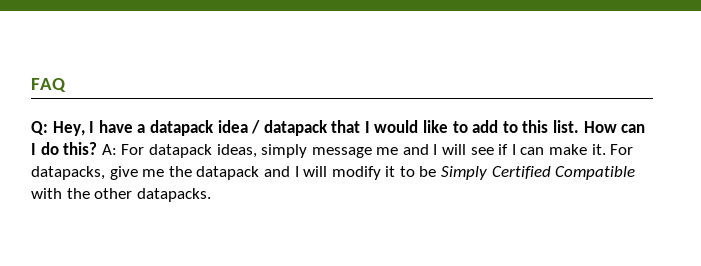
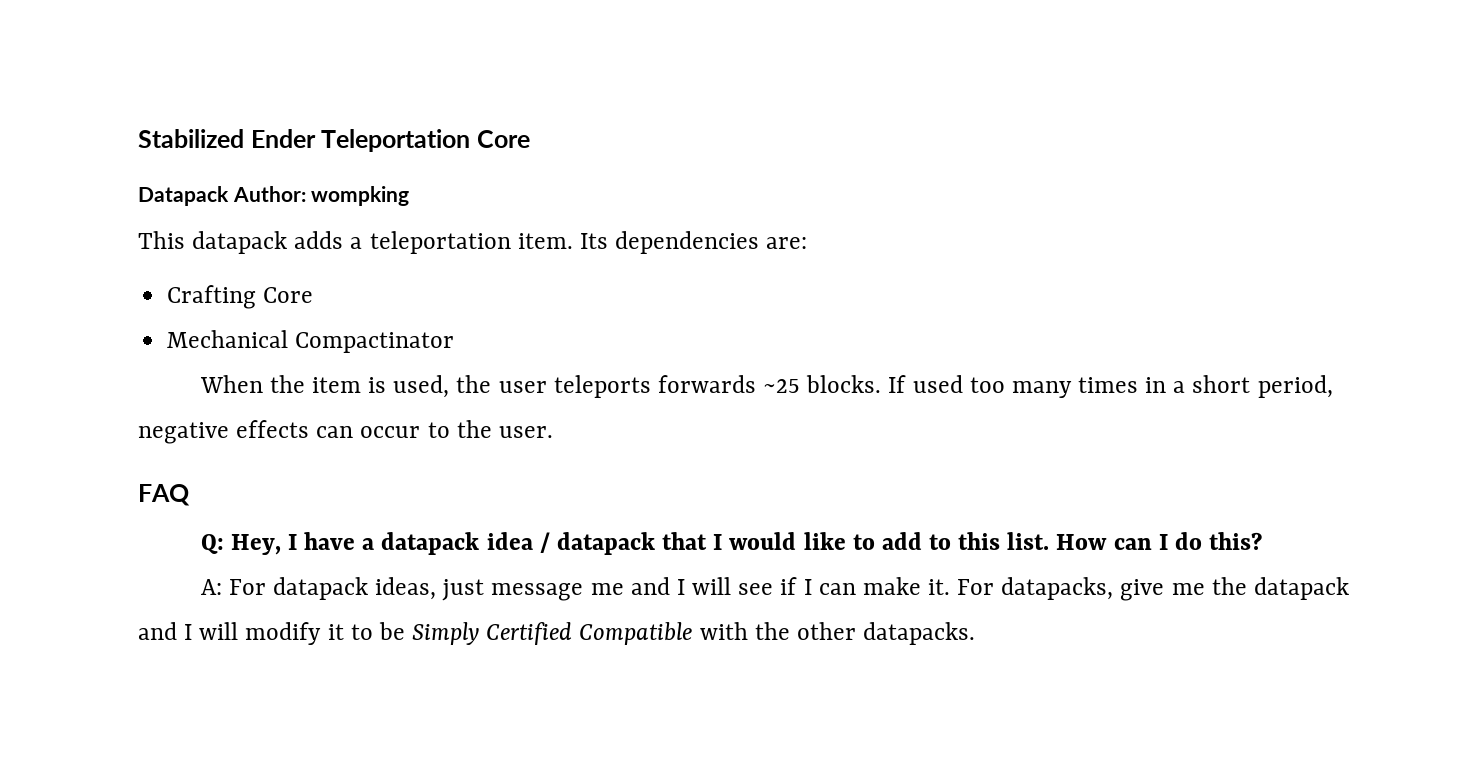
(31, 85) none -> [138,129,530,152] [138,186,410,206] [138,231,808,254] [167,285,314,309] [167,330,455,353] [199,375,1333,398] [138,420,553,444] Stabilized Ender Teleportation Core // Datapack Author: wompking // This datapack adds a teleportation item. Its dependencies are: // Crafting Core // Mechanical Compactinator // When the item is used, the user teleports forwards ~25 blocks. If used too many times in a short period, negative effects can occur to the user. //
(98, 148) none -> (1263, 541) //
[261,144,308,158] simply -> [442,579,485,601] just

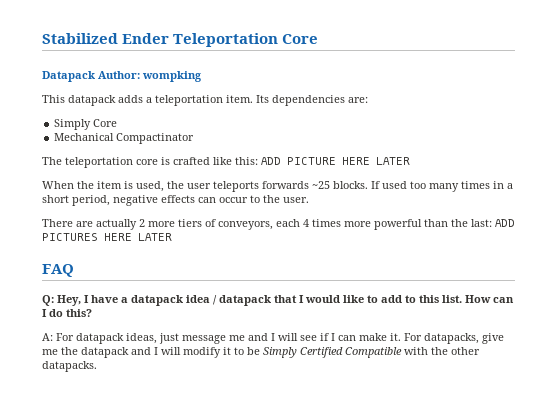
[167,285,257,309] Crafting -> [54,119,92,130] Simply
(455, 342) none -> [42,157,410,168] // The teleportation core is crafted like this: ADD PICTURE HERE LATER
(553, 432) none -> [42,219,515,230] [42,233,172,241] // There are actually 2 more tiers of conveyors, each 4 times more powerful than the last: ADD PICTURES HERE LATER

